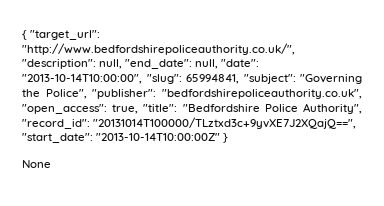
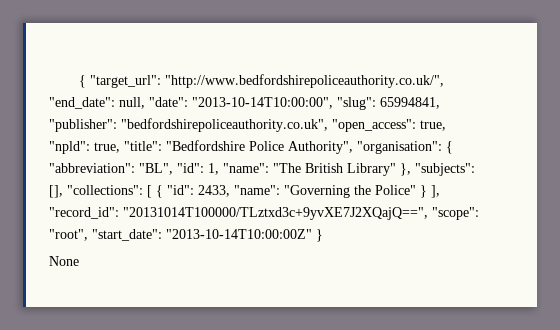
[22,59,123,69] "description": null, -> (445, 81) none
[243,74,362,84] [22,89,87,99] "subject": "Governing the Police", -> (440, 103) none
(139, 109) none -> [49,141,120,154] "npld": true,
[22,117,357,129] "record_id": "20131014T100000/TLztxd3c+9yvXE7J2XQajQ==", -> [357,141,453,154] [49,163,475,176] [49,185,440,198] [49,207,479,220] [49,229,88,241] "organisation": { "abbreviation": "BL", "id": 1, "name": "The British Library" }, "subjects": [], "collections": [ { "id": 2433, "name": "Governing the Police" } ], "record_id": "20131014T100000/TLztxd3c+9yvXE7J2XQajQ==", "scope": "root",

